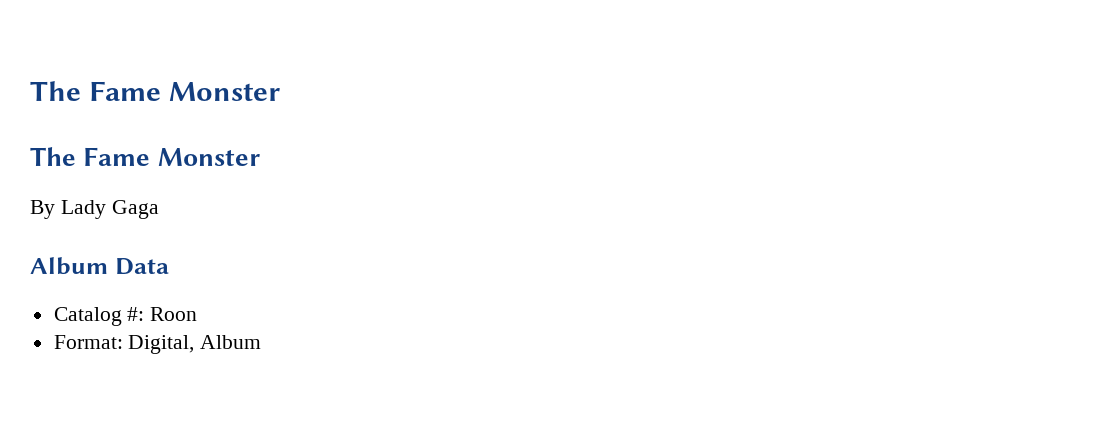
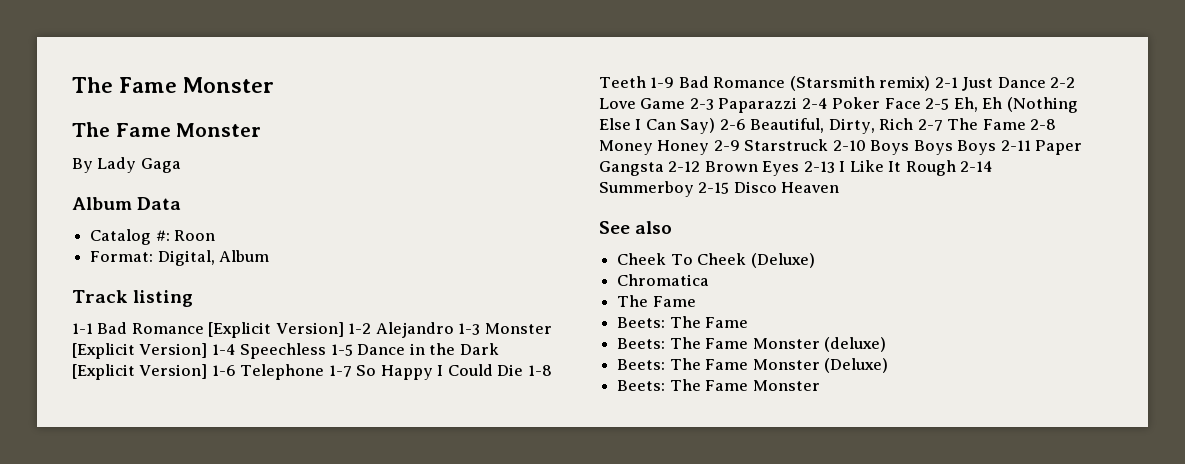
(262, 342) none -> [72,290,194,307] [72,322,552,338] [72,343,499,359] [72,364,552,380] [599,76,1076,91] [599,97,1078,113] [599,118,1057,134] [599,139,1083,155] [599,160,994,176] [599,181,840,197] [599,221,673,234] [617,253,815,268] [617,274,710,286] [617,295,696,307] [617,316,749,328] [617,337,886,352] [617,358,888,373] [617,379,820,391] // Track listing // 1-1 Bad Romance [Explicit Version] 1-2 Alejandro 1-3 Monster [Explicit Version] 1-4 Speechless 1-5 Dance in the Dark [Explicit Version] 1-6 Telephone 1-7 So Happy I Could Die 1-8 Teeth 1-9 Bad Romance (Starsmith remix) 2-1 Just Dance 2-2 Love Game 2-3 Paparazzi 2-4 Poker Face 2-5 Eh, Eh (Nothing Else I Can Say) 2-6 Beautiful, Dirty, Rich 2-7 The Fame 2-8 Money Honey 2-9 Starstruck 2-10 Boys Boys Boys 2-11 Paper Gangsta 2-12 Brown Eyes 2-13 I Like It Rough 2-14 Summerboy 2-15 Disco Heaven // See also // Cheek To Cheek (Deluxe) // Chromatica // The Fame // Beets: The Fame // Beets: The Fame Monster (deluxe) // Beets: The Fame Monster (Deluxe) // Beets: The Fame Monster

